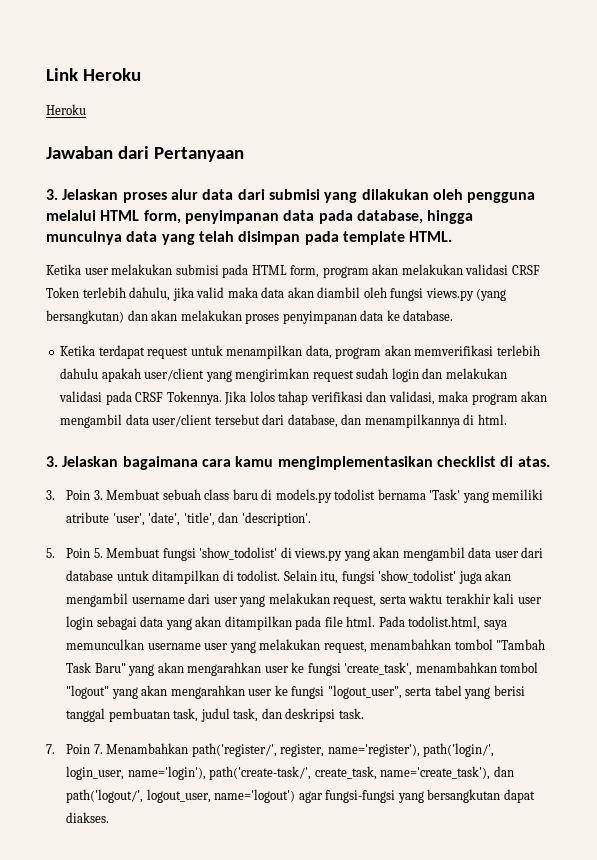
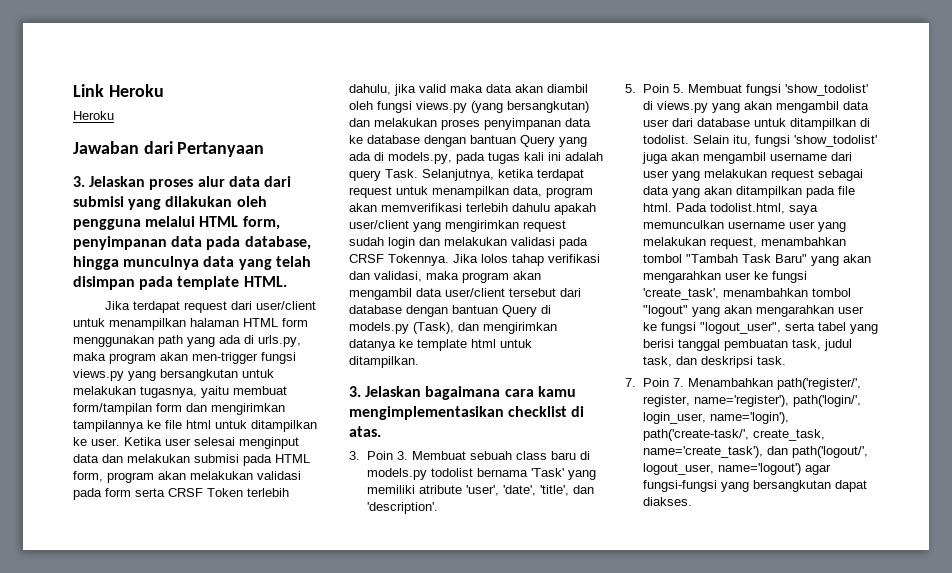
[46,264,109,275] Ketika user -> [104,301,316,313] [73,318,308,330] [73,335,301,347] [73,352,296,364] [73,369,274,381] [73,386,287,398] [73,403,285,415] [73,420,317,432] [73,437,299,449] [73,454,123,463] Jika terdapat request dari user/client untuk menampilkan halaman HTML form menggunakan path yang ada di urls.py, maka program akan men-trigger fungsi views.py yang bersangkutan untuk melakukan tugasnya, yaitu membuat form/tampilan form dan mengirimkan tampilannya ke file html untuk ditampilkan ke user. Ketika user selesai menginput data dan
(509, 269) none -> [73,488,165,500] pada form serta
[151,310,178,321] akan -> (370, 122) none
[403,310,454,321] [60,345,96,356] database. // Ketika -> [367,135,587,147] [349,152,603,164] [349,169,534,181] database dengan bantuan Query yang ada di models.py, pada tugas kali ini adalah query Task. Selanjutnya, ketika
[287,414,507,428] database, dan menampilkannya di html. -> [349,305,551,317] [349,322,557,334] [349,339,532,351] [349,356,419,368] database dengan bantuan Query di models.py (Task), dan mengirimkan datanya ke template html untuk ditampilkan.
[333,593,542,607] [66,616,94,630] request, serta waktu terakhir kali user login -> [770,169,814,181] request

